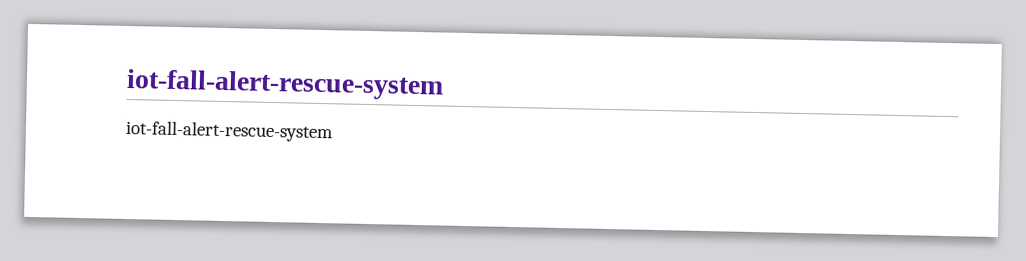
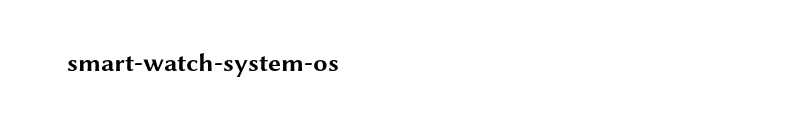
[126,68,444,101] [125,119,334,143] iot-fall-alert-rescue-system // iot-fall-alert-rescue-system -> [67,53,339,77] smart-watch-system-os

